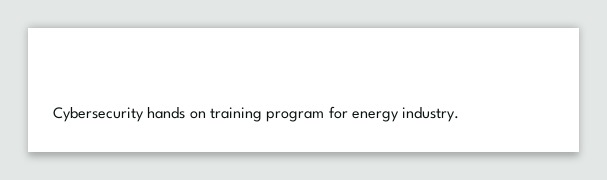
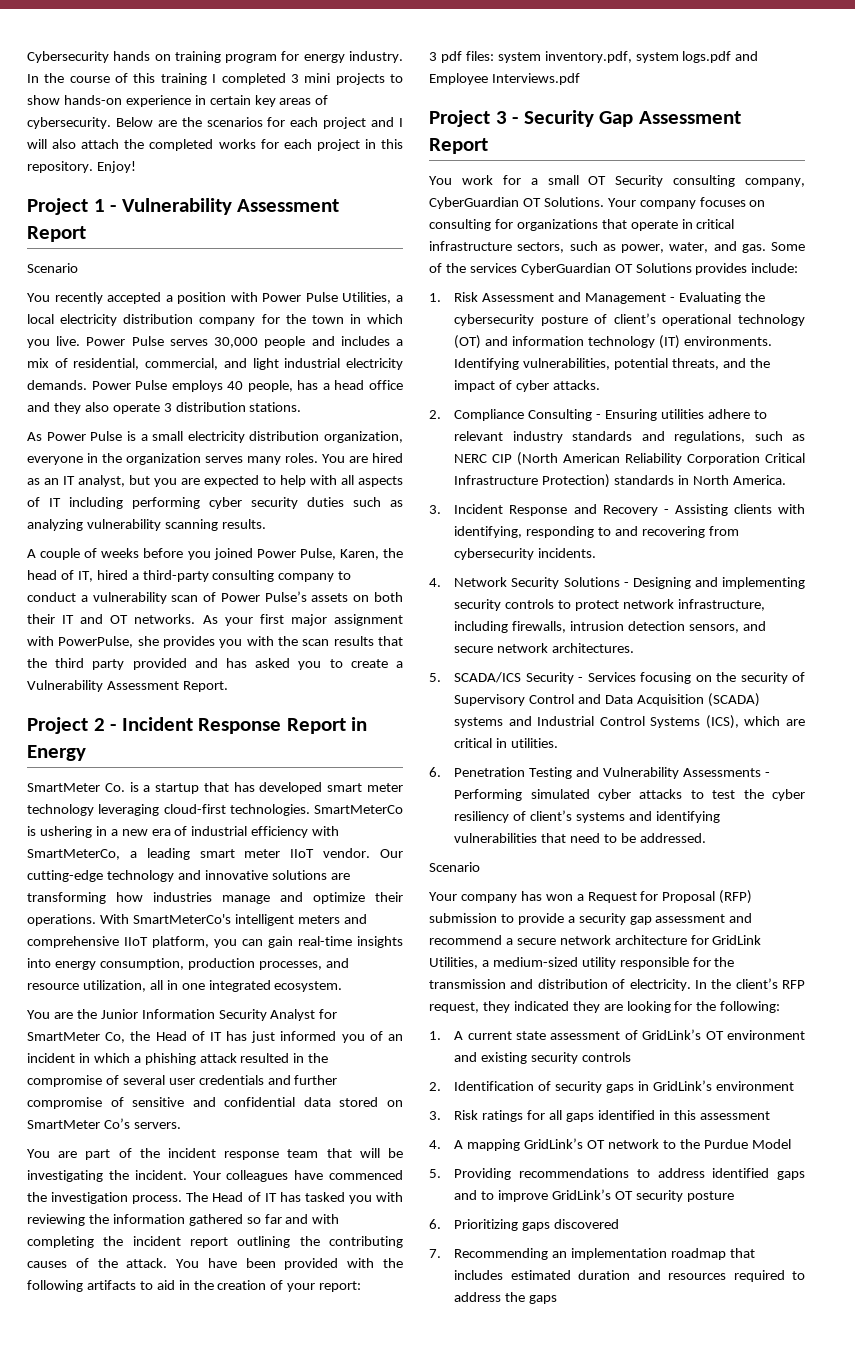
(460, 114) none -> [27,73,404,85] [27,95,329,107] [27,117,404,129] [27,139,404,151] [27,161,136,173] [27,198,340,215] [27,226,86,242] [27,263,78,273] [27,292,403,304] [27,314,403,326] [27,336,404,348] [27,358,403,370] [27,380,403,392] [27,402,302,414] [27,431,403,443] [27,453,403,465] [27,475,403,487] [27,497,403,509] [27,519,266,531] [27,548,404,560] [27,570,352,582] [27,591,403,604] [27,614,403,626] [27,636,403,648] [27,658,403,670] [27,680,228,692] [27,717,368,734] [27,745,86,761] [27,782,403,794] [27,804,403,816] [27,826,340,838] [27,848,404,860] [27,870,350,882] [27,892,403,904] [27,914,367,926] [27,936,403,948] [27,958,349,970] [27,980,343,992] [27,1009,338,1021] [27,1031,404,1043] [27,1053,329,1065] [27,1075,338,1087] [27,1097,403,1109] [27,1118,181,1129] [27,1148,403,1160] [27,1170,403,1182] [27,1192,403,1204] [27,1214,340,1226] [27,1236,403,1248] [27,1258,403,1270] [27,1280,362,1292] [429,51,759,63] [429,73,580,85] [429,110,741,127] [429,138,488,154] [429,175,805,187] [429,197,766,209] [429,219,735,231] [429,241,805,253] [429,263,799,275] [429,292,765,304] [454,313,805,326] [454,335,772,349] [454,358,770,370] [454,380,601,392] [429,409,767,421] [454,431,805,443] [454,452,805,466] [454,474,786,488] [429,504,805,516] [454,526,739,538] [454,548,597,560] [429,577,805,589] [454,599,765,611] [454,621,766,633] [454,643,635,653] [429,672,805,684] [454,693,760,707] [454,715,805,729] [454,738,559,748] [429,767,770,779] [454,789,806,801] [454,810,720,823] [454,833,706,843] [429,862,480,872] [429,890,753,904] [429,913,753,925] [429,935,762,945] [429,957,735,969] [429,978,805,991] [429,1001,781,1013] [429,1029,805,1040] [454,1052,632,1064] [429,1080,794,1093] [429,1110,770,1122] [429,1138,791,1151] [429,1168,805,1180] [454,1189,734,1202] [429,1219,620,1231] [429,1248,755,1260] [454,1270,805,1282] [454,1292,558,1304] In the course of this training I completed 3 mini projects to show hands-on experience in certain key areas of cybersecurity. Below are the scenarios for each project and I will also attach the completed works for each project in this repository. Enjoy! // Project 1 - Vulnerability Assessment Report // Scenario // You recently accepted a position with Power Pulse Utilities, a local electricity distribution company for the town in which you live. Power Pulse serves 30,000 people and includes a mix of residential, commercial, and light industrial electricity demands. Power Pulse employs 40 people, has a head office and they also operate 3 distribution stations. // As Power Pulse is a small electricity distribution organization, everyone in the organization serves many roles. You are hired as an IT analyst, but you are expected to help with all aspects of IT including performing cyber security duties such as analyzing vulnerability scanning results. // A couple of weeks before you joined Power Pulse, Karen, the head of IT, hired a third-party consulting company to conduct a vulnerability scan of Power Pulse’s assets on both their IT and OT networks. As your first major assignment with PowerPulse, she provides you with the scan results that the third party provided and has asked you to create a Vulnerability Assessment Report. // Project 2 - Incident Response Report in Energy // SmartMeter Co. is a startup that has developed smart meter technology leveraging cloud-first technologies. SmartMeterCo is ushering in a new era of industrial efficiency with SmartMeterCo, a leading smart meter IIoT vendor. Our cutting-edge technology and innovative solutions are transforming how industries manage and optimize their operations. With SmartMeterCo's intelligent meters and comprehensive IIoT platform, you can gain real-time insights into energy consumption, production processes, and resource utilization, all in one integrated ecosystem. // You are the Junior Information Security Analyst for SmartMeter Co, the Head of IT has just informed you of an incident in which a phishing attack resulted in the compromise of several user credentials and further compromise of sensitive and confidential data stored on SmartMeter Co’s servers. // You are part of the incident response team that will be investigating the incident. Your colleagues have commenced the investigation process. The Head of IT has tasked you with reviewing the information gathered so far and with completing the incident report outlining the contributing causes of the attack. You have been provided with the following artifacts to aid in the creation of your report: // 3 pdf files: system inventory.pdf, system logs.pdf and Employee Interviews.pdf // Project 3 - Security Gap Assessment Report // You work for a small OT Security consulting company, CyberGuardian OT Solutions. Your company focuses on consulting for organizations that operate in critical infrastructure sectors, such as power, water, and gas. Some of the services CyberGuardian OT Solutions provides include: // 1. Risk Assessment and Management - Evaluating the cybersecurity posture of client’s operational technology (OT) and information technology (IT) environments. Identifying vulnerabilities, potential threats, and the impact of cyber attacks. // 2. Compliance Consulting - Ensuring utilities adhere to relevant industry standards and regulations, such as NERC CIP (North American Reliability Corporation Critical Infrastructure Protection) standards in North America. // 3. Incident Response and Recovery - Assisting clients with identifying, responding to and recovering from cybersecurity incidents. // 4. Network Security Solutions - Designing and implementing security controls to protect network infrastructure, including firewalls, intrusion detection sensors, and secure network architectures. // 5. SCADA/ICS Security - Services focusing on the security of Supervisory Control and Data Acquisition (SCADA) systems and Industrial Control Systems (ICS), which are critical in utilities. // 6. Penetration Testing and Vulnerability Assessments - Performing simulated cyber attacks to test the cyber resiliency of client’s systems and identifying vulnerabilities that need to be addressed. // Scenario // Your company has won a Request for Proposal (RFP) submission to provide a security gap assessment and recommend a secure network architecture for GridLink Utilities, a medium-sized utility responsible for the transmission and distribution of electricity. In the client’s RFP request, they indicated they are looking for the following: // 1. A current state assessment of GridLink’s OT environment and existing security controls // 2. Identification of security gaps in GridLink’s environment // 3. Risk ratings for all gaps identified in this assessment // 4. A mapping GridLink’s OT network to the Purdue Model // 5. Providing recommendations to address identified gaps and to improve GridLink’s OT security posture // 6. Prioritizing gaps discovered // 7. Recommending an implementation roadmap that includes estimated duration and resources required to address the gaps

